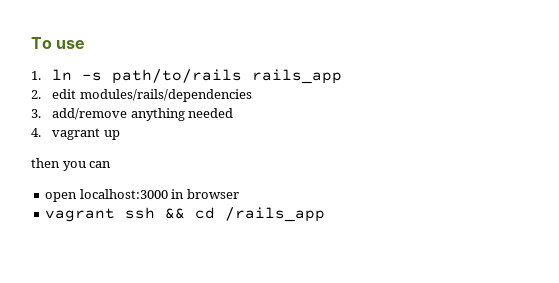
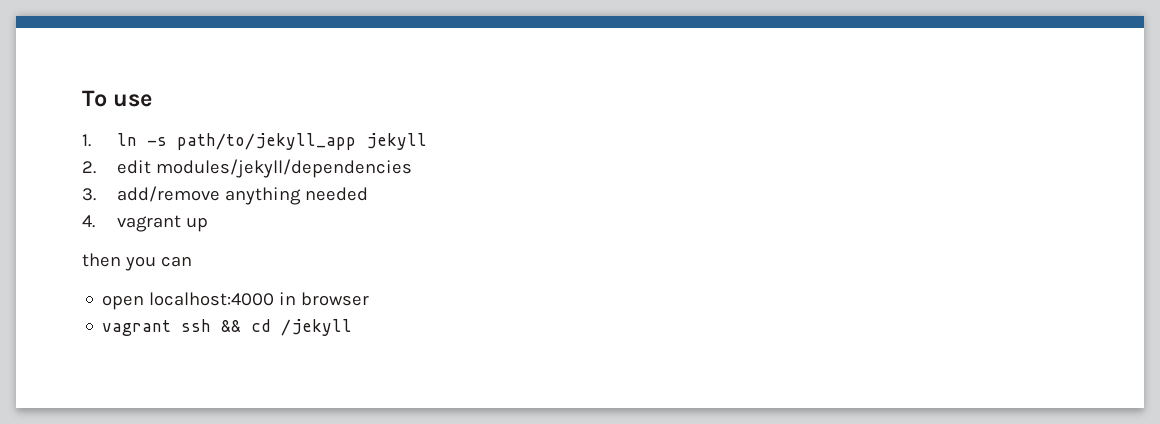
[112,69,343,84] path/to/rails rails_app -> [177,133,428,150] path/to/jekyll_app jekyll
[79,89,252,102] modules/rails/dependencies -> [156,159,413,178] modules/jekyll/dependencies
[79,189,168,199] localhost:3000 -> [149,292,275,306] localhost:4000
[225,207,326,222] /rails_app -> [281,319,353,336] /jekyll

